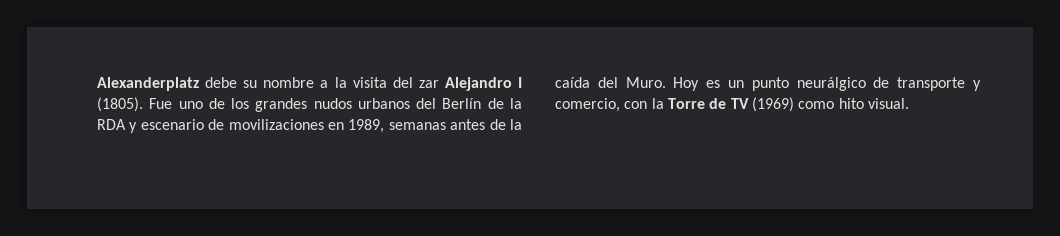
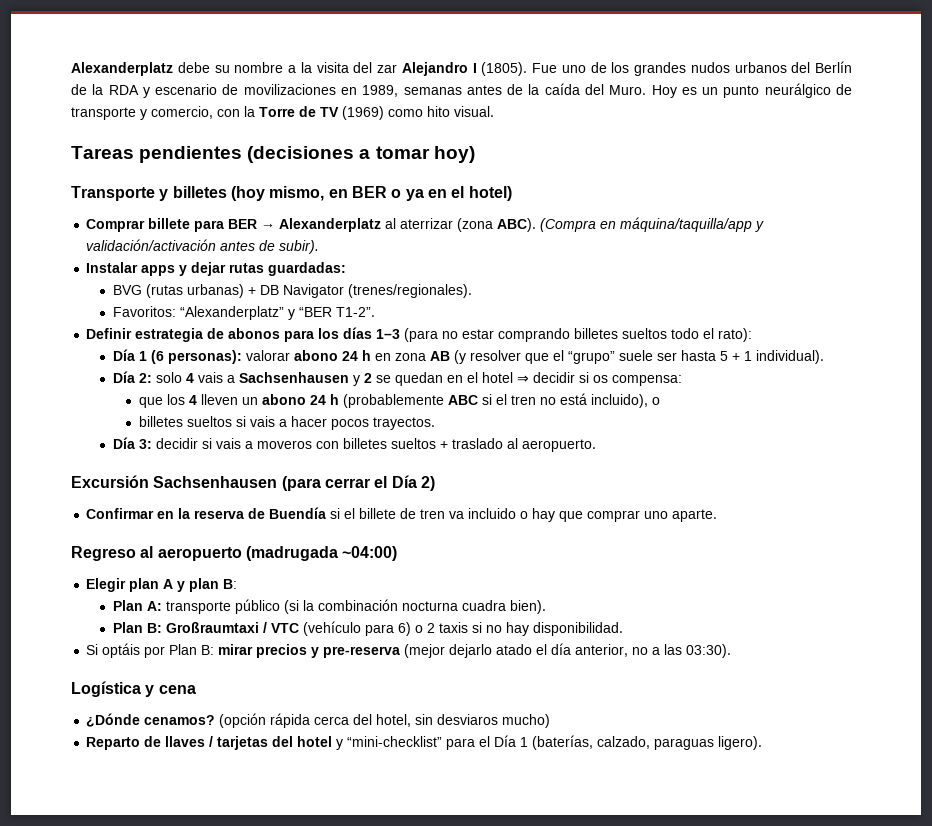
(909, 103) none -> [71,146,475,163] [71,186,512,201] [86,217,765,232] [86,239,320,254] [86,262,347,276] [112,284,472,298] [112,306,375,320] [86,327,753,342] [112,349,824,364] [112,371,682,386] [139,393,661,408] [139,416,436,430] [112,437,596,452] [71,475,435,491] [86,507,718,522] [71,546,398,561] [86,578,238,592] [112,599,546,614] [112,621,623,636] [86,643,732,658] [71,681,196,697] [86,713,551,728] [86,735,763,750] // Tareas pendientes (decisiones a tomar hoy) // Transporte y billetes (hoy mismo, en BER o ya en el hotel) // Comprar billete para BER → Alexanderplatz al aterrizar (zona ABC). (Compra en máquina/taquilla/app y validación/activación antes de subir). // Instalar apps y dejar rutas guardadas: // BVG (rutas urbanas) + DB Navigator (trenes/regionales). // Favoritos: “Alexanderplatz” y “BER T1-2”. // Definir estrategia de abonos para los días 1–3 (para no estar comprando billetes sueltos todo el rato): // Día 1 (6 personas): valorar abono 24 h en zona AB (y resolver que el “grupo” suele ser hasta 5 + 1 individual). // Día 2: solo 4 vais a Sachsenhausen y 2 se quedan en el hotel ⇒ decidir si os compensa: // que los 4 lleven un abono 24 h (probablemente ABC si el tren no está incluido), o // billetes sueltos si vais a hacer pocos trayectos. // Día 3: decidir si vais a moveros con billetes sueltos + traslado al aeropuerto. // Excursión Sachsenhausen (para cerrar el Día 2) // Confirmar en la reserva de Buendía si el billete de tren va incluido o hay que comprar uno aparte. // Regreso al aeropuerto (madrugada ~04:00) // Elegir plan A y plan B: // Plan A: transporte público (si la combinación nocturna cuadra bien). // Plan B: Großraumtaxi / VTC (vehículo para 6) o 2 taxis si no hay disponibilidad. // Si optáis por Plan B: mirar precios y pre-reserva (mejor dejarlo atado el día anterior, no a las 03:30). // Logística y cena // ¿Dónde cenamos? (opción rápida cerca del hotel, sin desviaros mucho) // Reparto de llaves / tarjetas del hotel y “mini-checklist” para el Día 1 (baterías, calzado, paraguas ligero).

